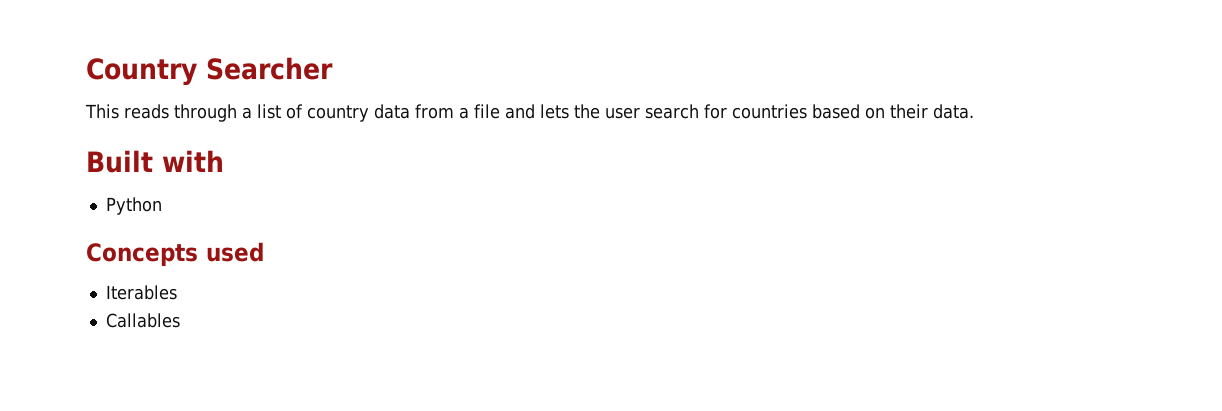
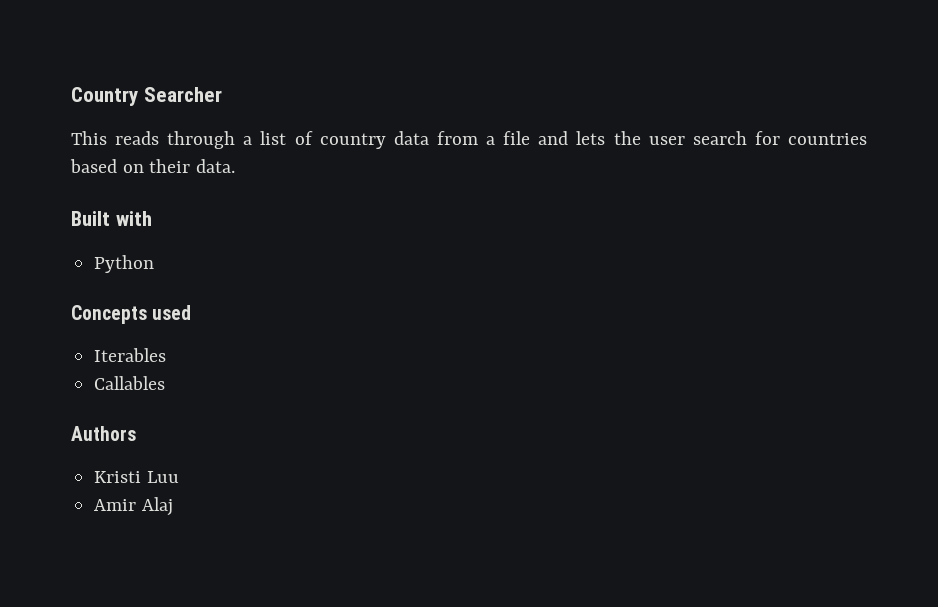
(180, 320) none -> [71,426,136,441] [94,471,179,483] [94,497,173,516] // Authors // Kristi Luu // Amir Alaj

